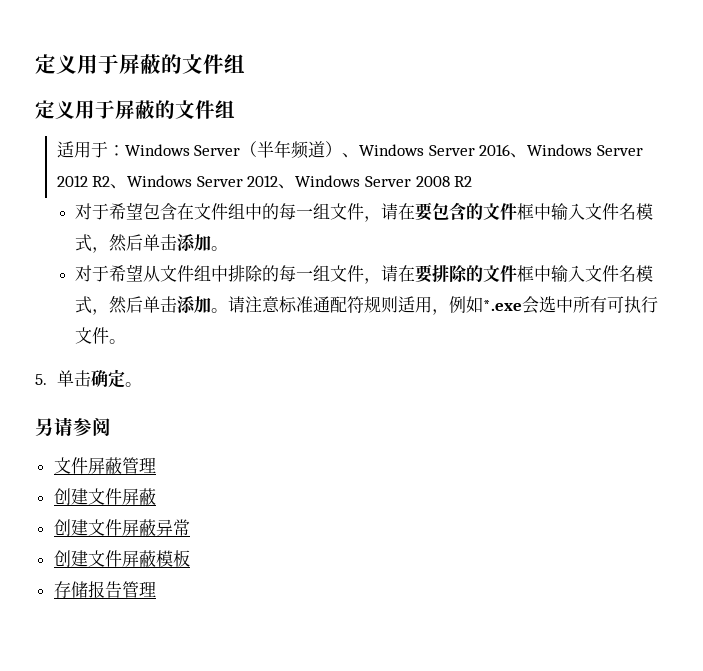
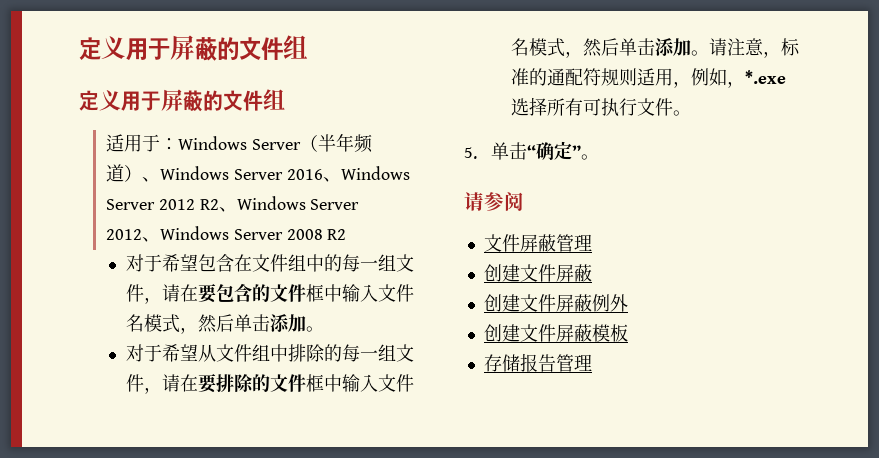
[279,296,314,313] 标准 -> [762,38,800,58] [510,68,547,86] ，标准的
[483,296,574,314] *.exe会选中 -> [726,70,786,88] [510,97,547,116] ，*.exe选择
[90,369,142,388] [35,418,54,436] 确定。 // 另 -> [526,141,599,160] “确定”。 //
[155,519,190,536] 异常 -> [591,294,628,312] 例外

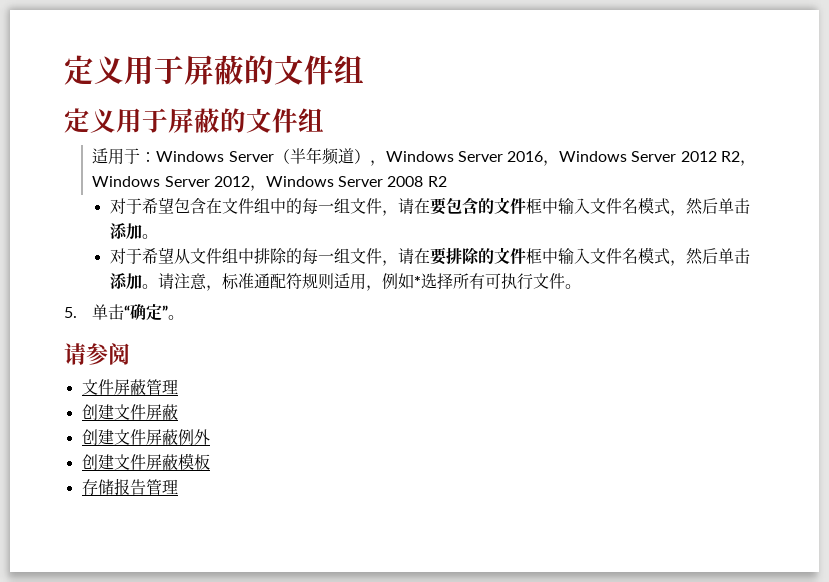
[141,177,160,182] 、 -> [369,160,386,166] ，
[322,177,341,182] 、 -> [543,160,560,166] ，
[218,196,360,212] [105,229,160,242] 、Windows Server 2012、 -> [740,160,757,166] [92,176,266,191] ，Windows Server 2012，
[528,68,547,86] 的 -> (254, 281) none
[726,70,786,88] ，*.exe -> [413,276,421,287] *

